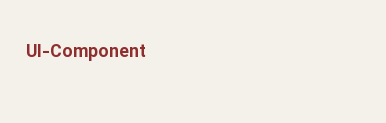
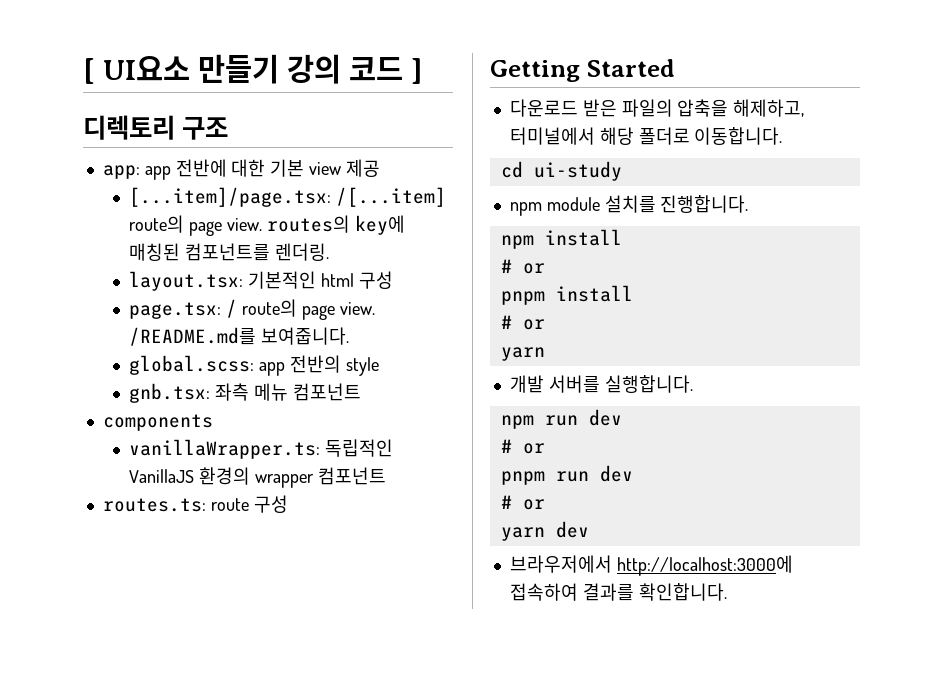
[26,44,146,61] UI-Component -> [83,54,422,84] [83,115,228,140] [102,159,380,180] [129,187,447,207] [129,215,405,236] [129,243,329,261] [129,271,393,291] [129,299,375,320] [129,327,350,346] [129,355,379,376] [129,383,361,403] [102,414,213,431] [129,439,394,459] [129,467,386,488] [102,495,288,513] [490,59,675,82] [509,99,805,117] [509,127,783,145] [500,161,622,181] [509,195,749,216] [500,229,622,249] [500,259,545,274] [500,285,633,305] [500,315,545,330] [500,347,545,361] [509,375,693,393] [500,409,622,429] [500,439,545,454] [500,465,633,485] [500,495,545,510] [500,521,589,541] [509,555,793,576] [509,583,727,601] [ UI요소 만들기 강의 코드 ] // 디렉토리 구조 // app: app 전반에 대한 기본 view 제공 // [...item]/page.tsx: /[...item] route의 page view. routes의 key에 매칭된 컴포넌트를 렌더링. // layout.tsx: 기본적인 html 구성 // page.tsx: / route의 page view. /README.md를 보여줍니다. // global.scss: app 전반의 style // gnb.tsx: 좌측 메뉴 컴포넌트 // components // vanillaWrapper.ts: 독립적인 VanillaJS 환경의 wrapper 컴포넌트 // routes.ts: route 구성 // Getting Started // 다운로드 받은 파일의 압축을 해제하고, 터미널에서 해당 폴더로 이동합니다. // cd ui-study // npm module 설치를 진행합니다. // npm install // # or // pnpm install // # or // yarn // 개발 서버를 실행합니다. // npm run dev // # or // pnpm run dev // # or // yarn dev // 브라우저에서 http://localhost:3000에 접속하여 결과를 확인합니다.

